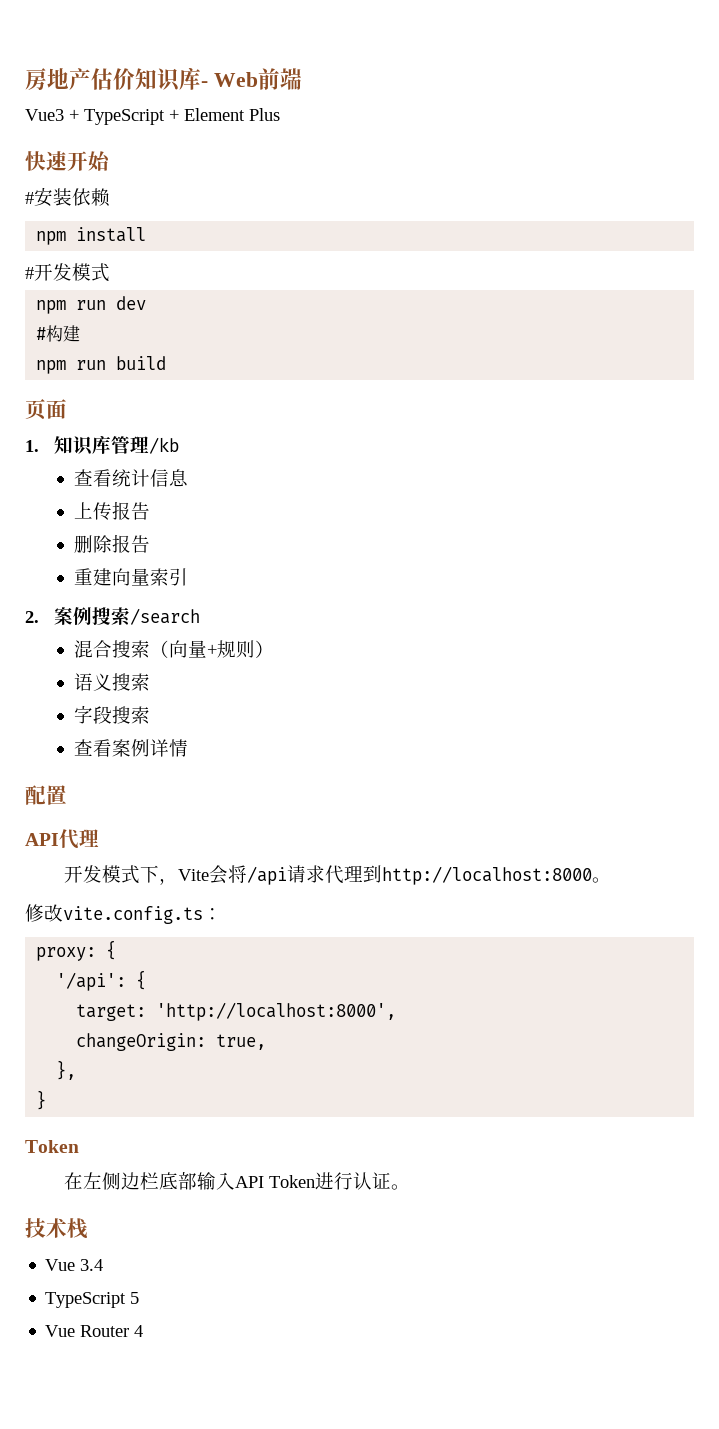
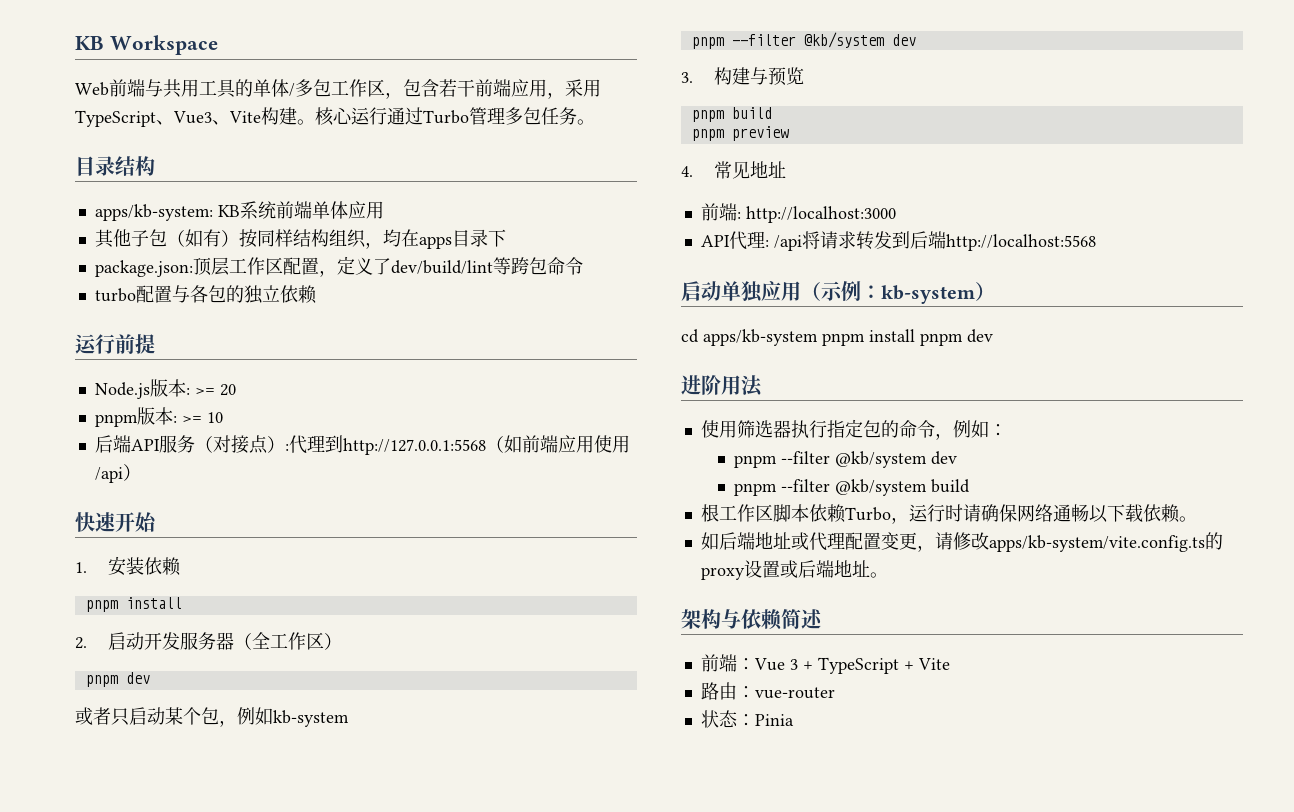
[25,67,302,92] [25,108,280,125] 房地产估价知识库- Web前端 // Vue3 + TypeScript + Element Plus -> [75,35,218,55] [75,79,601,99] [75,107,595,127] [75,156,155,176] [94,201,384,221] [94,229,506,249] [94,256,583,277] [94,285,317,304] [75,334,155,354] [94,379,236,399] [94,407,223,427] [94,435,630,455] [94,464,141,483] KB Workspace // Web前端与共用工具的单体/多包工作区，包含若干前端应用，采用TypeScript、Vue3、Vite构建。核心运行通过Turbo管理多包任务。 // 目录结构 // apps/kb-system: KB系统前端单体应用 // 其他子包（如有）按同样结构组织，均在apps目录下 // package.json:顶层工作区配置，定义了dev/build/lint等跨包命令 // turbo配置与各包的独立依赖 // 运行前提 // Node.js版本: >= 20 // pnpm版本: >= 10 // 后端API服务（对接点）:代理到http://127.0.0.1:5568（如前端应用使用/api）
[25,192,34,204] # -> [75,562,87,573] 1.
[36,231,67,245] npm -> [85,600,118,612] pnpm
[25,263,110,282] [36,296,147,314] [36,325,81,342] [36,356,167,374] [25,399,67,420] [25,435,179,456] [74,469,189,487] [74,501,151,521] [74,534,151,553] [74,568,189,586] [25,607,200,626] [74,640,275,658] [74,673,151,691] [74,705,151,724] [74,739,189,757] [25,785,67,805] [25,829,99,849] [63,865,611,885] [25,904,222,924] [36,940,117,961] [56,970,147,991] [76,1002,397,1021] [76,1033,267,1051] [56,1060,77,1080] [36,1090,47,1110] [25,1140,79,1153] [63,1172,410,1190] [25,1218,88,1239] [45,1259,104,1271] [45,1292,140,1308] [45,1325,144,1337] #开发模式 // npm run dev // #构建 // npm run build // 页面 // 1.知识库管理/kb // 查看统计信息 // 上传报告 // 删除报告 // 重建向量索引 // 2.案例搜索/search // 混合搜索（向量+规则） // 语义搜索 // 字段搜索 // 查看案例详情 // 配置 // API代理 // 开发模式下，Vite会将/api请求代理到http://localhost:8000。 // 修改vite.config.ts： // proxy: { // '/api': { // target: 'http://localhost:8000', // changeOrigin: true, // }, // } // Token // 在左侧边栏底部输入API Token进行认证。 // 技术栈 // Vue 3.4 // TypeScript 5 // Vue Router 4 -> [75,632,343,650] [85,672,150,687] [75,707,349,727] [691,32,916,49] [681,67,805,86] [691,107,772,122] [691,126,789,141] [681,161,787,179] [700,203,896,223] [700,231,1096,251] [681,280,995,304] [681,329,993,346] [681,375,763,397] [700,419,1007,440] [733,451,957,468] [733,479,970,496] [700,504,1197,524] [700,532,1223,552] [700,560,888,580] [681,609,823,630] [700,654,950,674] [700,682,835,700] [700,710,794,728] 2.启动开发服务器（全工作区） // pnpm dev // 或者只启动某个包，例如kb-system // pnpm --filter @kb/system dev // 3.构建与预览 // pnpm build // pnpm preview // 4.常见地址 // 前端: http://localhost:3000 // API代理: /api将请求转发到后端http://localhost:5568 // 启动单独应用（示例：kb-system） // cd apps/kb-system pnpm install pnpm dev // 进阶用法 // 使用筛选器执行指定包的命令，例如： // pnpm --filter @kb/system dev // pnpm --filter @kb/system build // 根工作区脚本依赖Turbo，运行时请确保网络通畅以下载依赖。 // 如后端地址或代理配置变更，请修改apps/kb-system/vite.config.ts的proxy设置或后端地址。 // 架构与依赖简述 // 前端：Vue 3 + TypeScript + Vite // 路由：vue-router // 状态：Pinia

